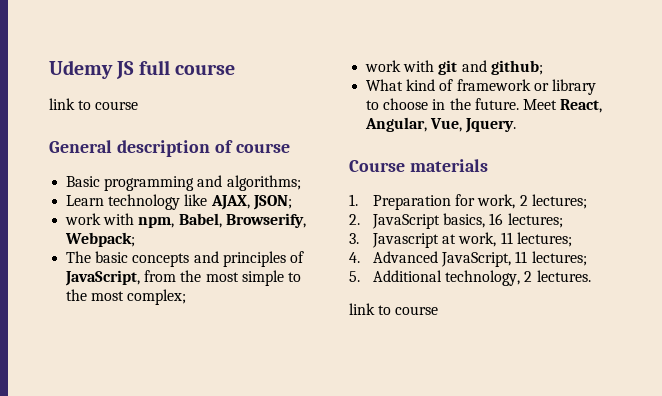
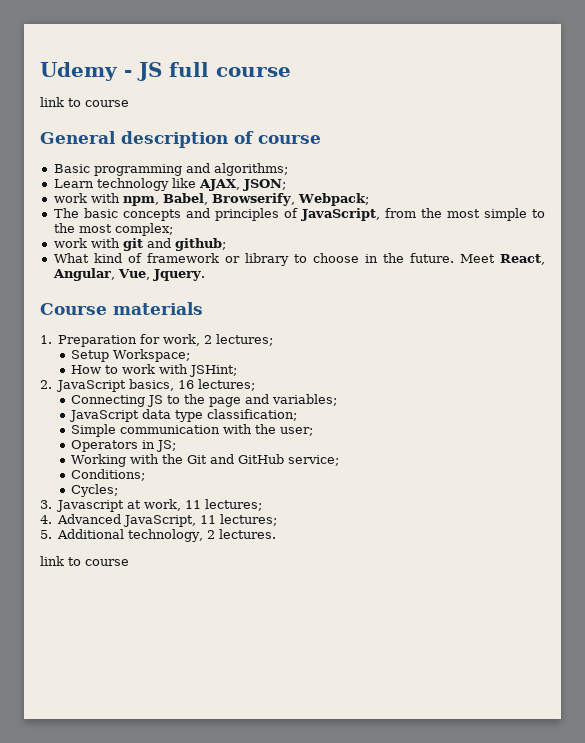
(113, 69) none -> [124,70,132,77] -
(587, 201) none -> [70,349,190,362] [70,364,237,377] // Setup Workspace; // How to work with JSHint;
(563, 220) none -> [70,394,337,407] [68,409,297,422] [70,424,313,437] [70,440,176,452] [70,454,339,467] [70,469,145,481] [70,484,118,497] // Connecting JS to the page and variables; // JavaScript data type classification; // Simple communication with the user; // Operators in JS; // Working with the Git and GitHub service; // Conditions; // Cycles;

